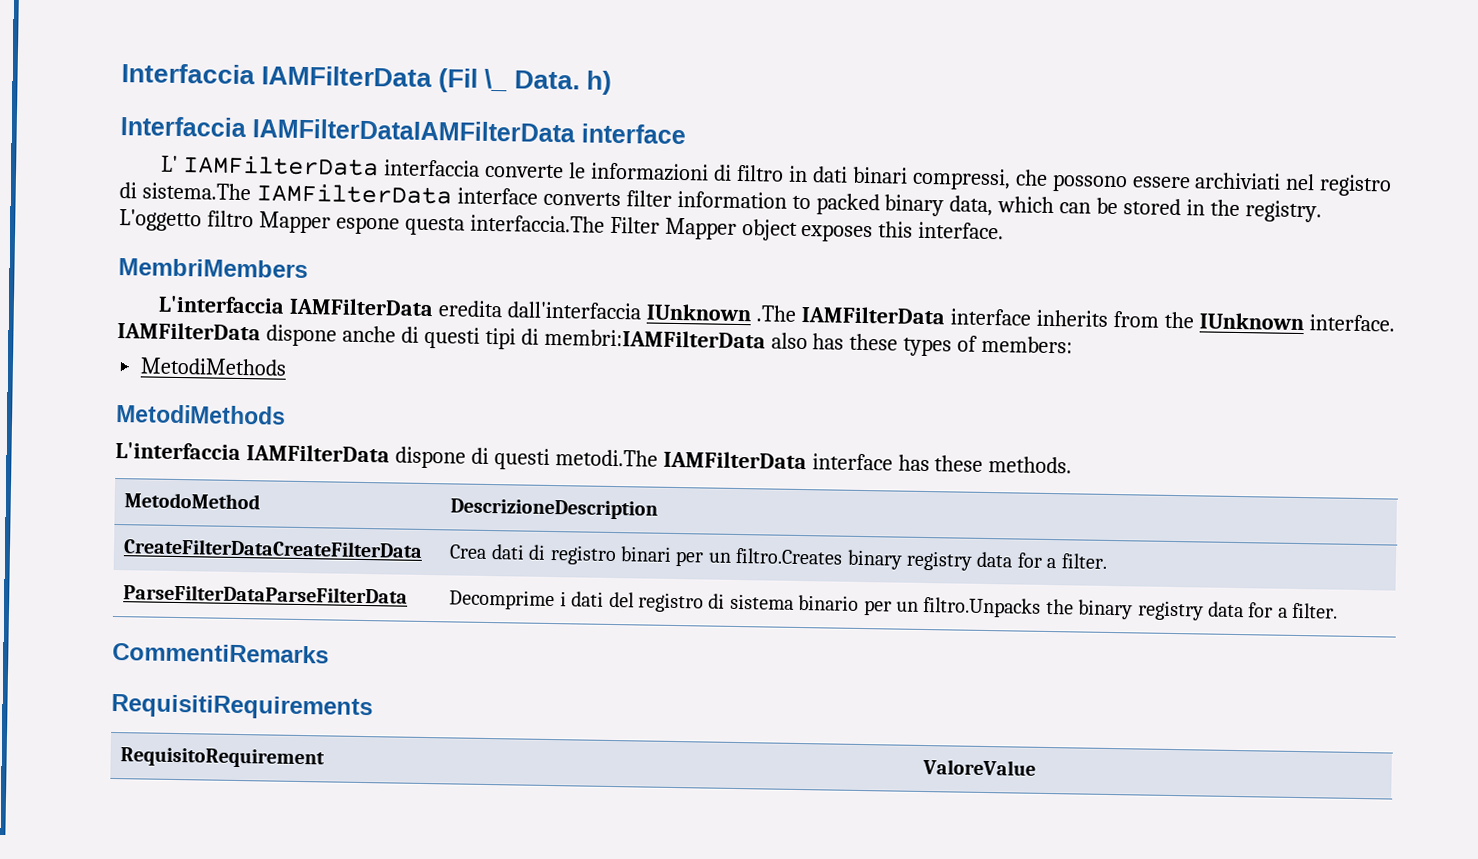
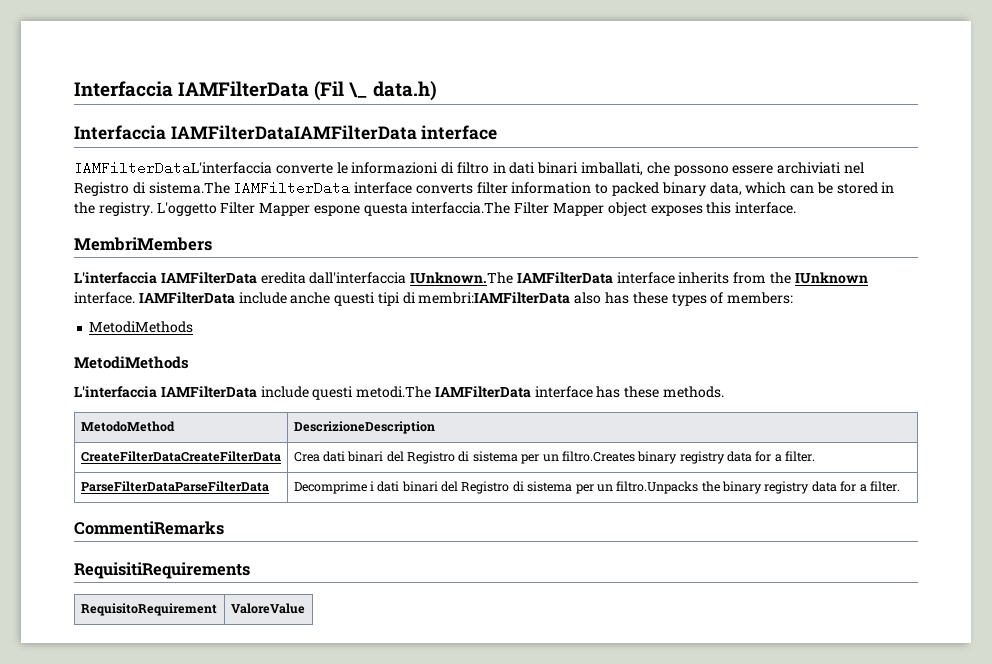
[513,70,612,95] Data. h) -> [372,81,437,101] data.h)
[161,155,481,177] L' IAMFilterData interfaccia -> [74,161,272,175] IAMFilterDataL'interfaccia
[911,167,1011,191] compressi, -> [581,162,644,176] imballati,
[1319,174,1393,197] registro -> [74,182,129,196] Registro
[206,210,254,228] filtro -> [220,202,256,214] Filter
[646,303,797,322] IUnknown .The -> [410,272,514,284] IUnknown.The
[265,324,419,347] dispone anche di -> [238,292,331,304] include anche
[394,446,489,469] dispone di -> [260,386,309,398] include
[528,544,673,566] di registro binari -> [347,451,518,464] binari del Registro di sistema
[608,591,860,613] del registro di sistema binario -> [401,481,573,494] binari del Registro di sistema

